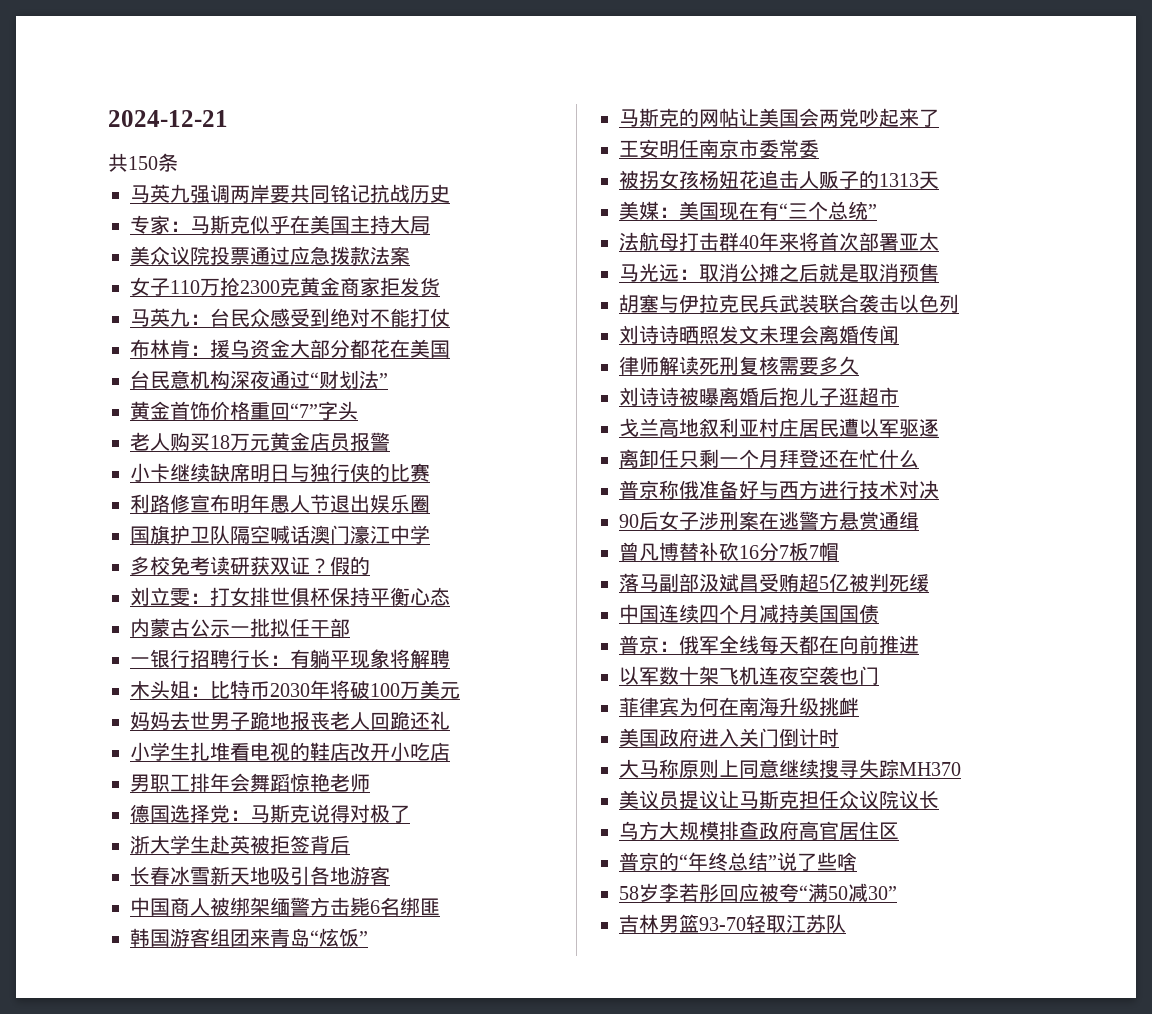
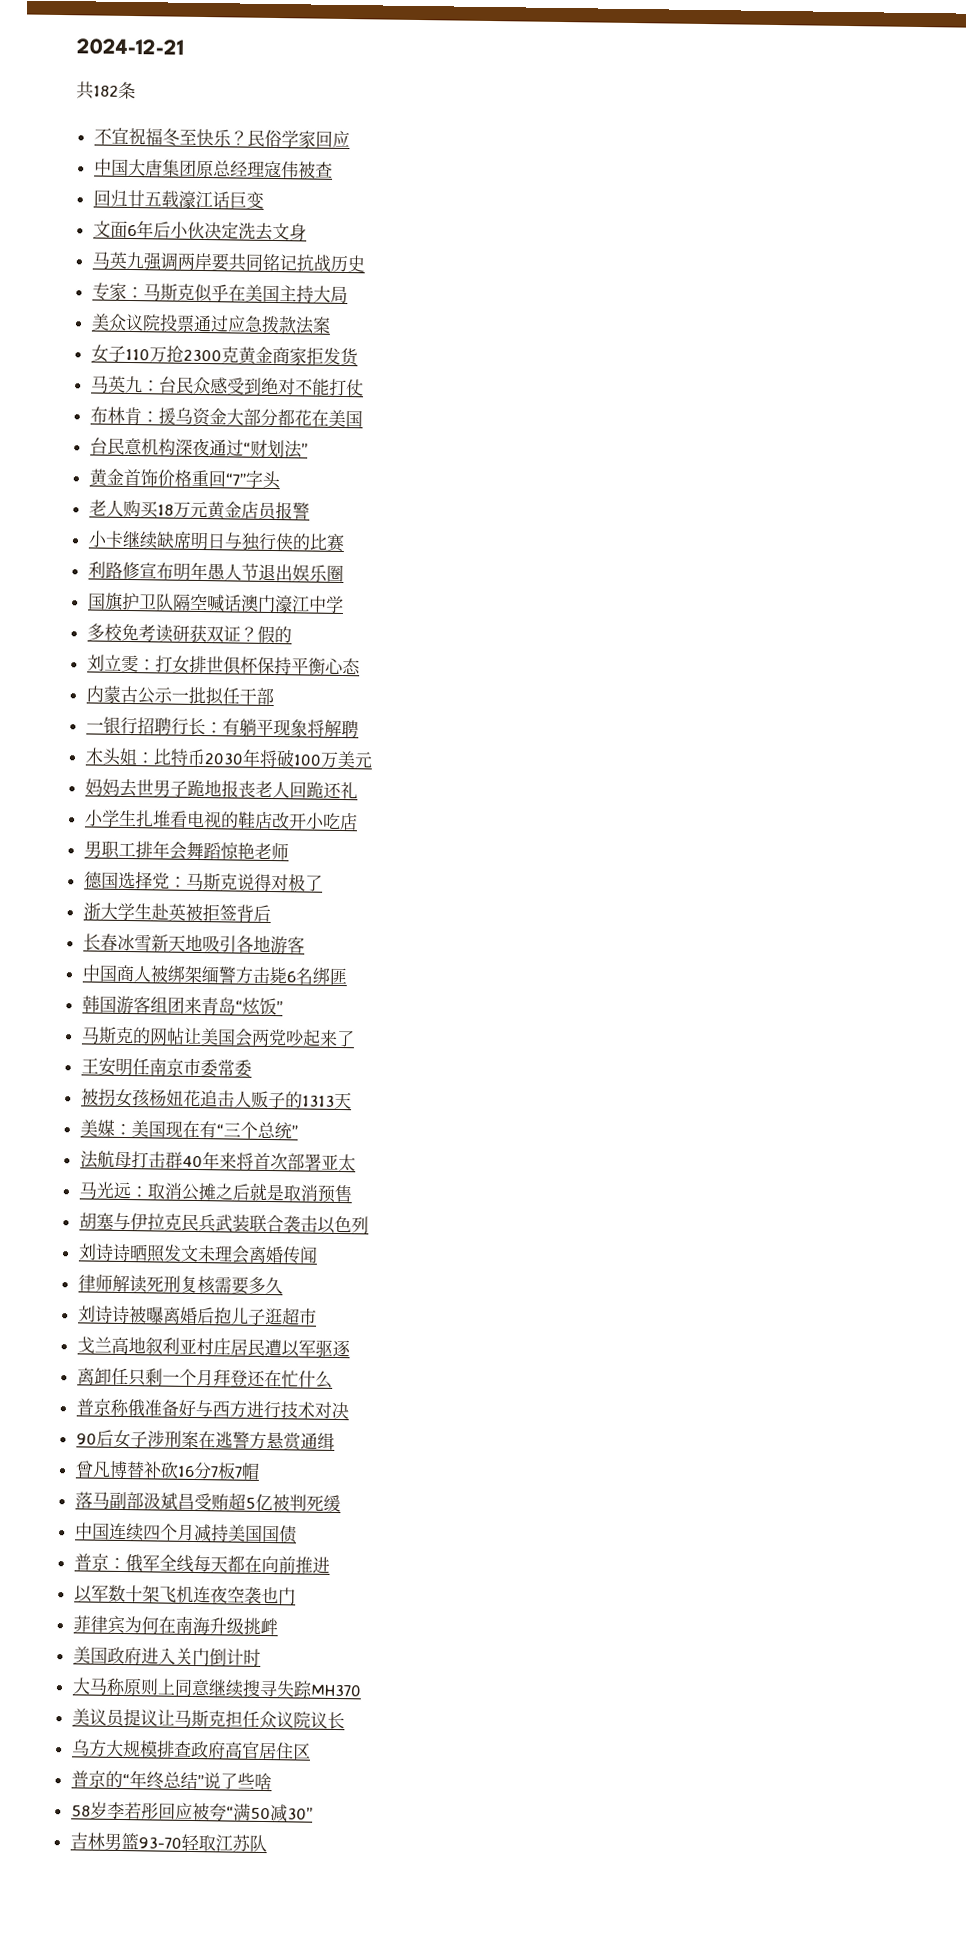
[128,156,158,170] 150 -> [93,85,119,97] 182
(178, 162) none -> [93,127,350,149] [93,158,333,179] [92,189,264,209] [92,220,307,241] // 不宜祝福冬至快乐？民俗学家回应 // 中国大唐集团原总经理寇伟被查 // 回归廿五载濠江话巨变 // 文面6年后小伙决定洗去文身

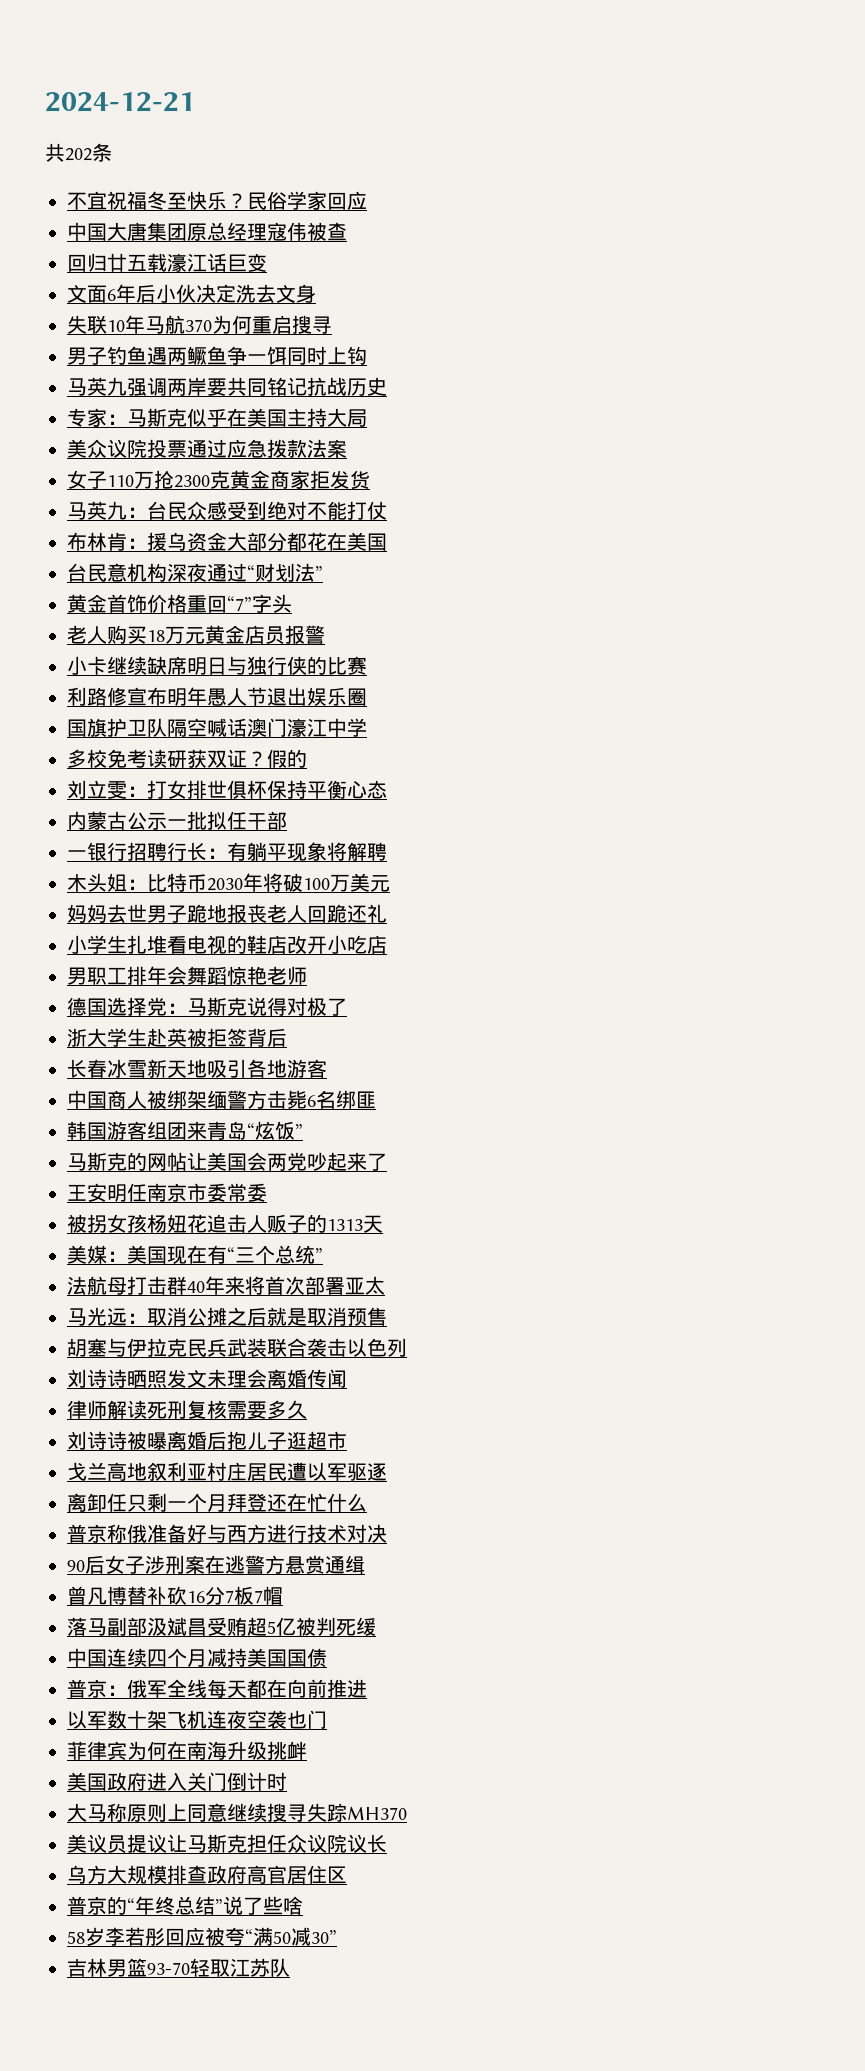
[93,85,119,97] 182 -> [65,148,92,161] 202
(307, 232) none -> [67,315,332,334] [67,346,367,365] // 失联10年马航370为何重启搜寻 // 男子钓鱼遇两鳜鱼争一饵同时上钩

